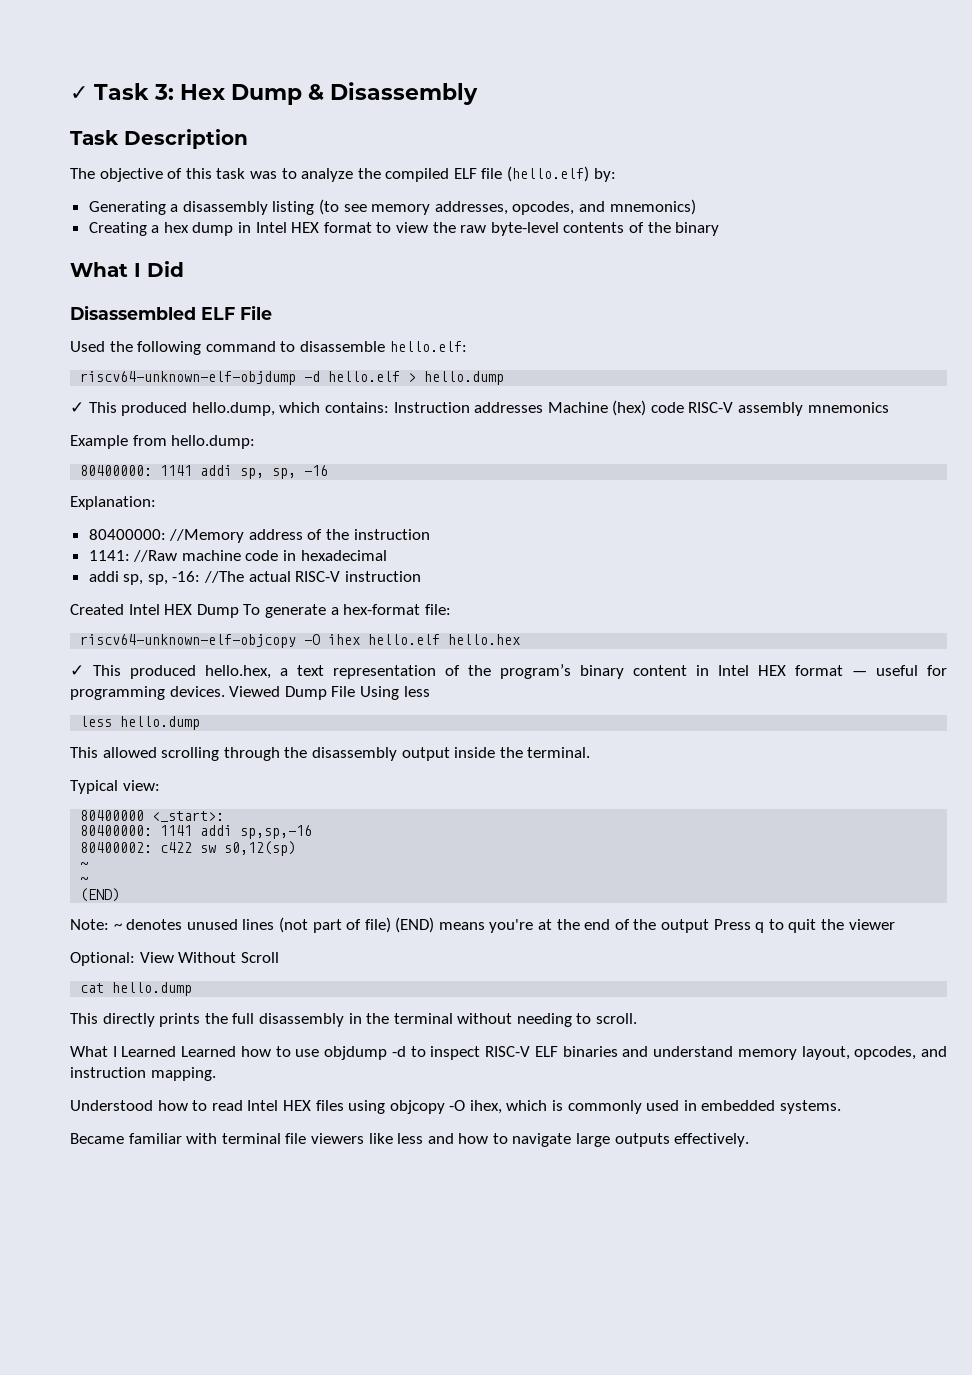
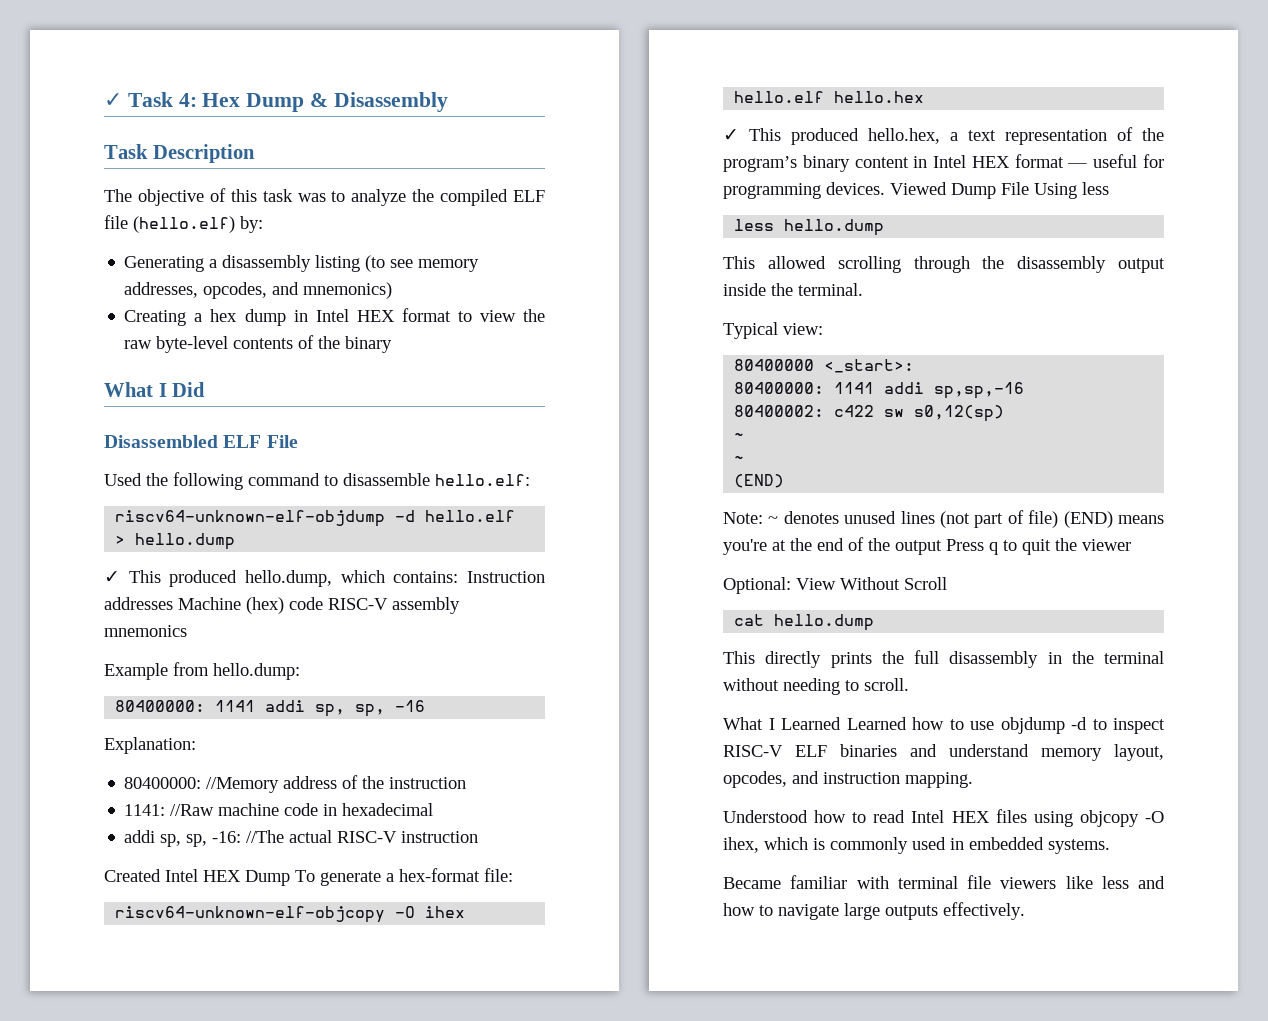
[154,84,174,100] 3: -> [178,93,197,107] 4:

